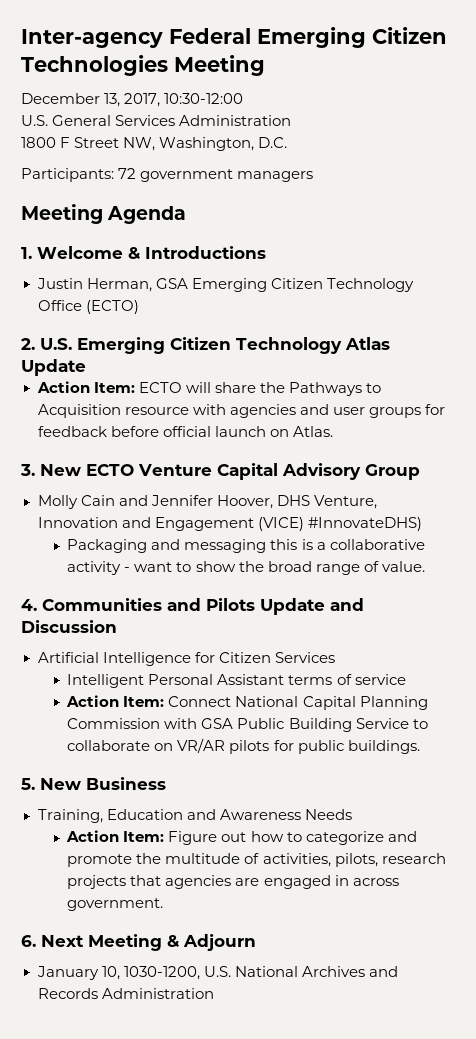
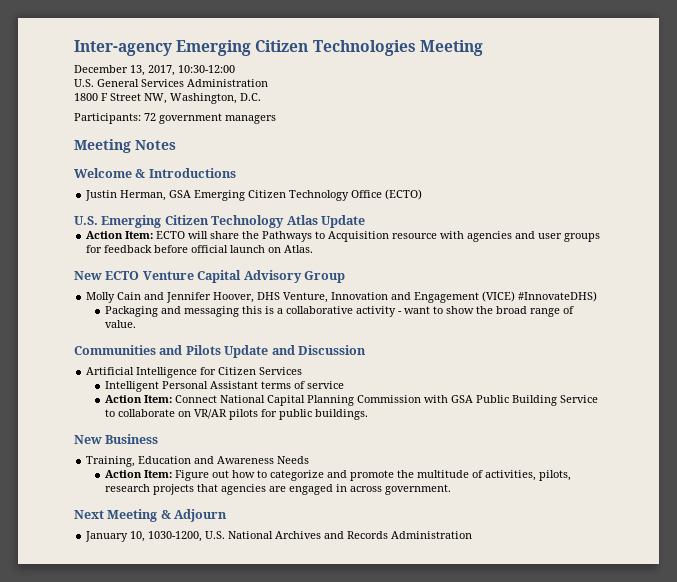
[169,28,251,44] Federal -> (172, 48) none
[107,206,187,224] [21,247,32,259] Agenda // 1. -> [135,140,176,150] Notes //
[21,338,35,350] 2. -> (423, 194) none
[20,464,35,476] 3. -> (314, 249) none
[21,599,37,611] 4. -> (136, 324) none
[21,778,35,790] 5. -> (368, 414) none
[21,935,36,947] 6. -> (451, 489) none

